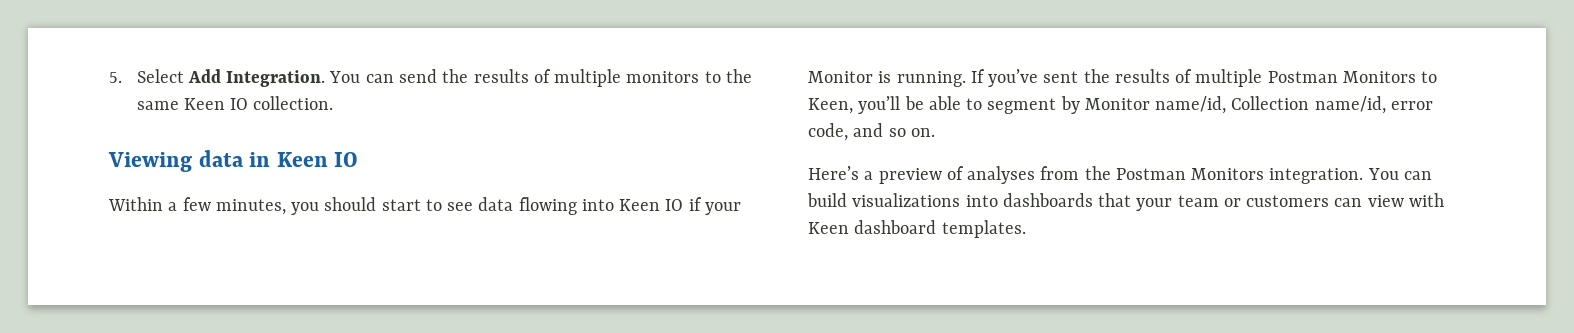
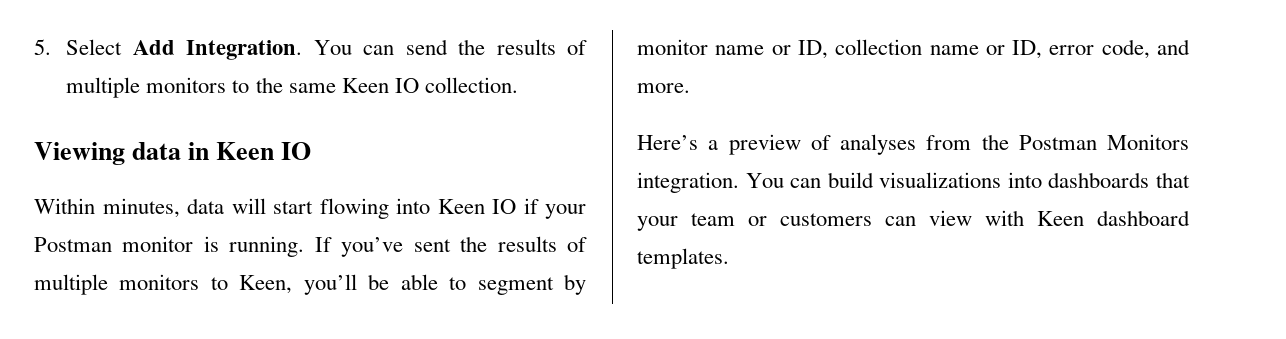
[168,197,514,215] a few minutes, you should start to see data -> [102,198,313,218] minutes, data will start
[808,71,873,83] Monitor -> [34,236,194,252] Postman monitor
[1267,71,1416,83] Postman Monitors -> [119,274,200,290] monitors
[1084,96,1386,114] Monitor name/id, Collection name/id, -> [637,39,1043,59] monitor name or ID, collection name or ID,
[888,128,935,137] so on. -> [637,83,690,93] more.

